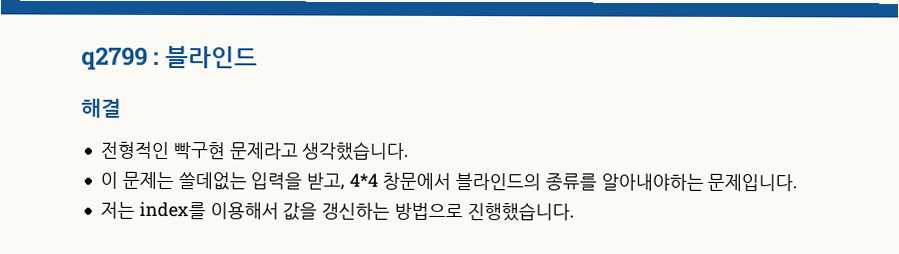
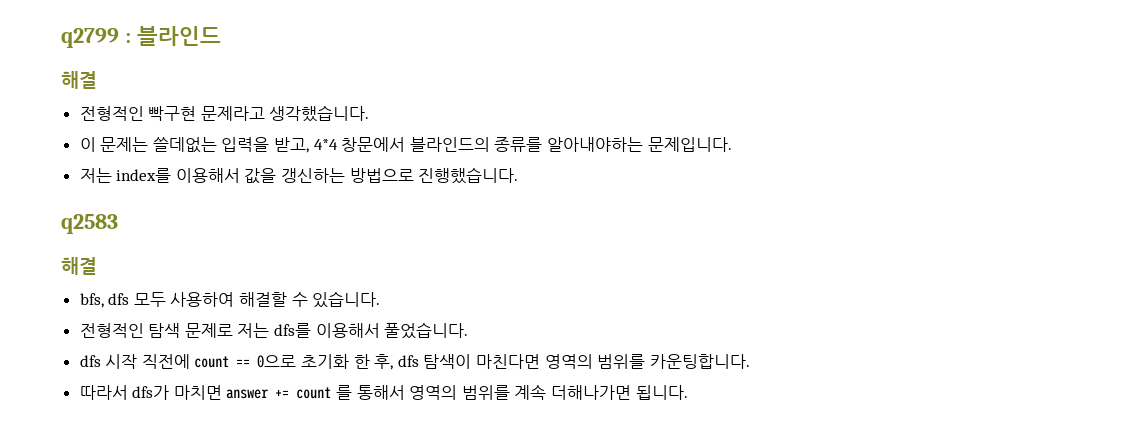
(574, 212) none -> [61,214,118,234] [61,257,97,275] [79,291,381,308] [79,322,469,339] [79,354,750,370] [79,384,688,400] // q2583 // 해결 // bfs, dfs 모두 사용하여 해결할 수 있습니다. // 전형적인 탐색 문제로 저는 dfs를 이용해서 풀었습니다. // dfs 시작 직전에 count == 0으로 초기화 한 후, dfs 탐색이 마친다면 영역의 범위를 카운팅합니다. // 따라서 dfs가 마치면 answer += count 를 통해서 영역의 범위를 계속 더해나가면 됩니다.

